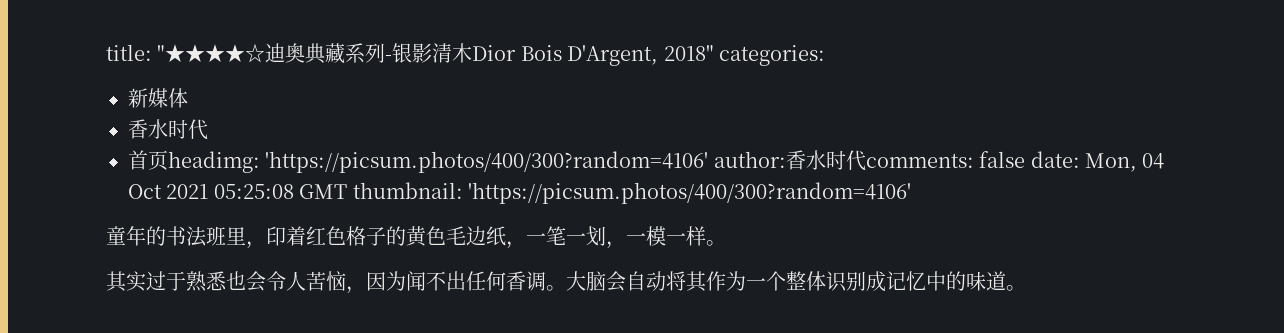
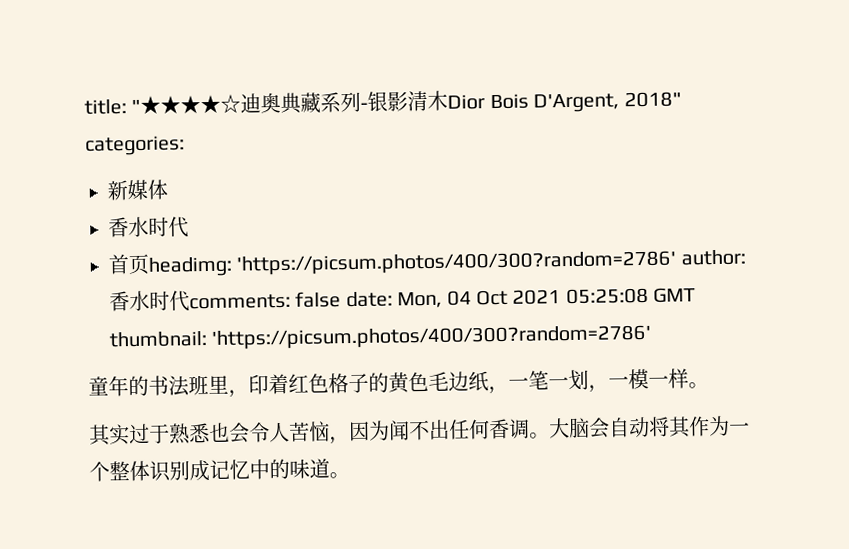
[265,151,709,173] 'https://picsum.photos/400/300?random=4106' -> [236,250,677,276] 'https://picsum.photos/400/300?random=2786'
[468,182,911,204] 'https://picsum.photos/400/300?random=4106' -> [211,324,652,350] 'https://picsum.photos/400/300?random=2786'

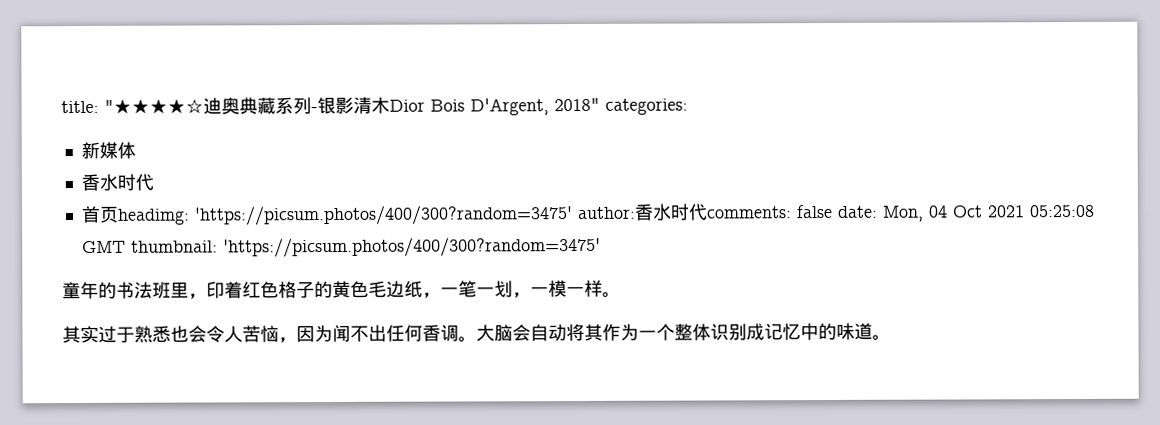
[236,250,677,276] 'https://picsum.photos/400/300?random=2786' -> [193,205,573,226] 'https://picsum.photos/400/300?random=3475'
[211,324,652,350] 'https://picsum.photos/400/300?random=2786' -> [222,236,601,258] 'https://picsum.photos/400/300?random=3475'

